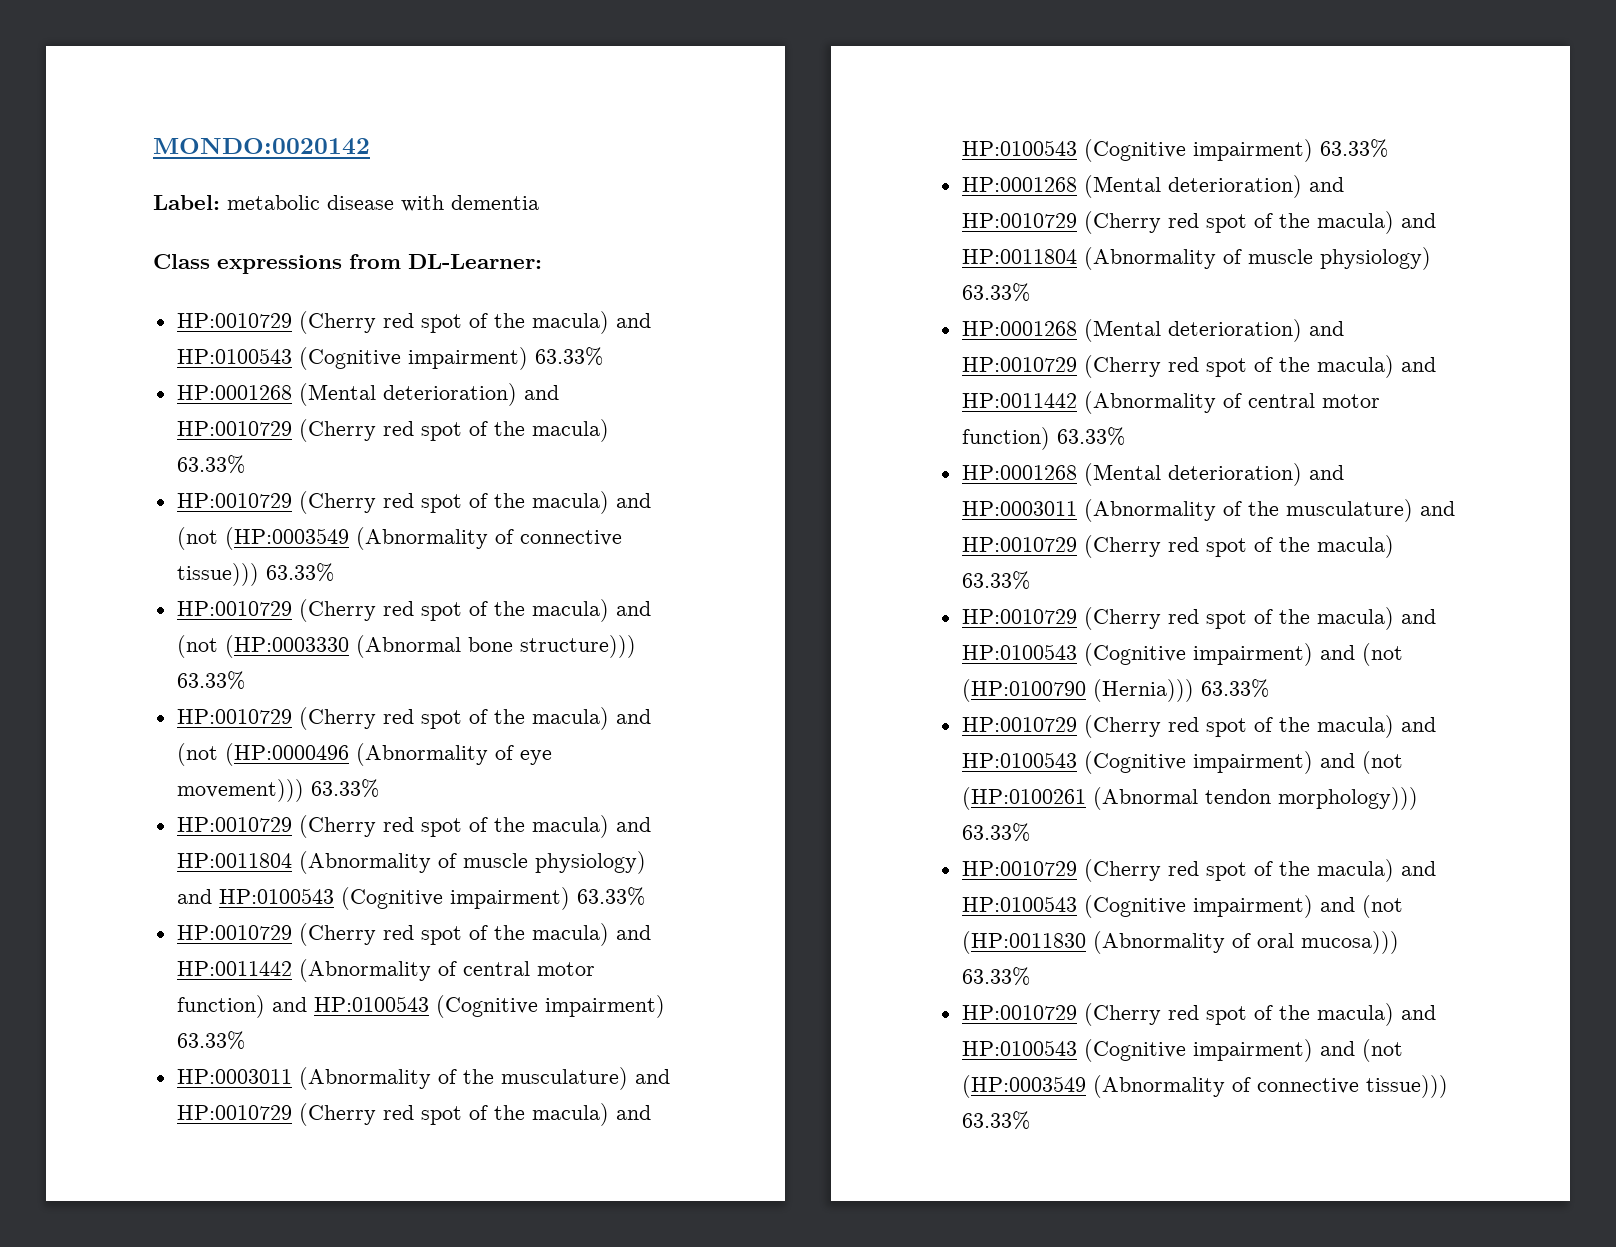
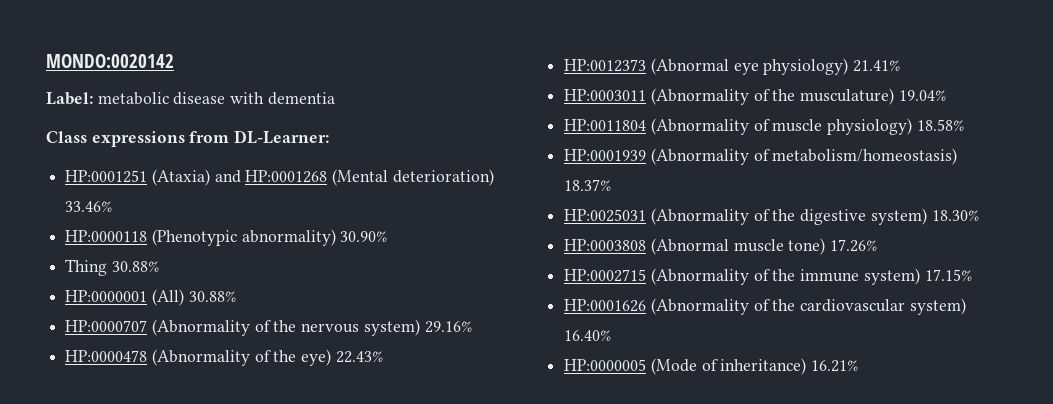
[176,311,651,334] [176,347,603,370] [176,383,559,406] [176,419,609,442] [176,455,245,474] [176,491,651,514] [176,527,622,550] [176,563,334,586] [176,599,651,622] [176,635,636,658] [176,671,245,690] [176,707,651,730] [176,743,552,766] [176,779,379,802] [176,815,651,838] [176,851,646,874] [176,887,645,910] [176,923,651,946] [176,959,595,982] [176,995,665,1018] [176,1031,245,1050] [176,1067,670,1090] [176,1103,651,1126] [961,139,1388,162] [961,175,1344,198] [961,211,1436,234] [961,247,1431,270] [961,283,1030,302] [961,319,1344,342] [961,355,1436,378] [961,391,1380,414] [961,427,1125,450] [961,463,1344,486] [961,499,1455,522] [961,535,1394,558] [961,571,1030,590] [961,607,1436,630] [961,643,1403,666] [961,679,1269,702] [961,715,1436,738] [961,751,1403,774] [961,787,1418,810] [961,823,1030,842] [961,859,1436,882] [961,895,1403,918] [961,931,1399,954] [961,967,1030,986] [961,1003,1436,1026] [961,1039,1403,1062] [961,1075,1448,1098] [961,1111,1030,1130] HP:0010729 (Cherry red spot of the macula) and HP:0100543 (Cognitive impairment) 63.33% // HP:0001268 (Mental deterioration) and HP:0010729 (Cherry red spot of the macula) 63.33% // HP:0010729 (Cherry red spot of the macula) and (not (HP:0003549 (Abnormality of connective tissue))) 63.33% // HP:0010729 (Cherry red spot of the macula) and (not (HP:0003330 (Abnormal bone structure))) 63.33% // HP:0010729 (Cherry red spot of the macula) and (not (HP:0000496 (Abnormality of eye movement))) 63.33% // HP:0010729 (Cherry red spot of the macula) and HP:0011804 (Abnormality of muscle physiology) and HP:0100543 (Cognitive impairment) 63.33% // HP:0010729 (Cherry red spot of the macula) and HP:0011442 (Abnormality of central motor function) and HP:0100543 (Cognitive impairment) 63.33% // HP:0003011 (Abnormality of the musculature) and HP:0010729 (Cherry red spot of the macula) and HP:0100543 (Cognitive impairment) 63.33% // HP:0001268 (Mental deterioration) and HP:0010729 (Cherry red spot of the macula) and HP:0011804 (Abnormality of muscle physiology) 63.33% // HP:0001268 (Mental deterioration) and HP:0010729 (Cherry red spot of the macula) and HP:0011442 (Abnormality of central motor function) 63.33% // HP:0001268 (Mental deterioration) and HP:0003011 (Abnormality of the musculature) and HP:0010729 (Cherry red spot of the macula) 63.33% // HP:0010729 (Cherry red spot of the macula) and HP:0100543 (Cognitive impairment) and (not (HP:0100790 (Hernia))) 63.33% // HP:0010729 (Cherry red spot of the macula) and HP:0100543 (Cognitive impairment) and (not (HP:0100261 (Abnormal tendon morphology))) 63.33% // HP:0010729 (Cherry red spot of the macula) and HP:0100543 (Cognitive impairment) and (not (HP:0011830 (Abnormality of oral mucosa))) 63.33% // HP:0010729 (Cherry red spot of the macula) and HP:0100543 (Cognitive impairment) and (not (HP:0003549 (Abnormality of connective tissue))) 63.33% -> [65,169,494,186] [65,201,113,212] [65,229,388,246] [65,259,159,276] [65,289,236,306] [65,319,472,336] [65,349,383,366] [564,58,901,75] [564,88,946,105] [564,118,964,135] [564,148,958,165] [564,179,612,191] [564,208,979,225] [564,238,878,255] [564,268,972,285] [564,298,966,315] [564,330,612,341] [564,358,859,375] HP:0001251 (Ataxia) and HP:0001268 (Mental deterioration) 33.46% // HP:0000118 (Phenotypic abnormality) 30.90% // Thing 30.88% // HP:0000001 (All) 30.88% // HP:0000707 (Abnormality of the nervous system) 29.16% // HP:0000478 (Abnormality of the eye) 22.43% // HP:0012373 (Abnormal eye physiology) 21.41% // HP:0003011 (Abnormality of the musculature) 19.04% // HP:0011804 (Abnormality of muscle physiology) 18.58% // HP:0001939 (Abnormality of metabolism/homeostasis) 18.37% // HP:0025031 (Abnormality of the digestive system) 18.30% // HP:0003808 (Abnormal muscle tone) 17.26% // HP:0002715 (Abnormality of the immune system) 17.15% // HP:0001626 (Abnormality of the cardiovascular system) 16.40% // HP:0000005 (Mode of inheritance) 16.21%

